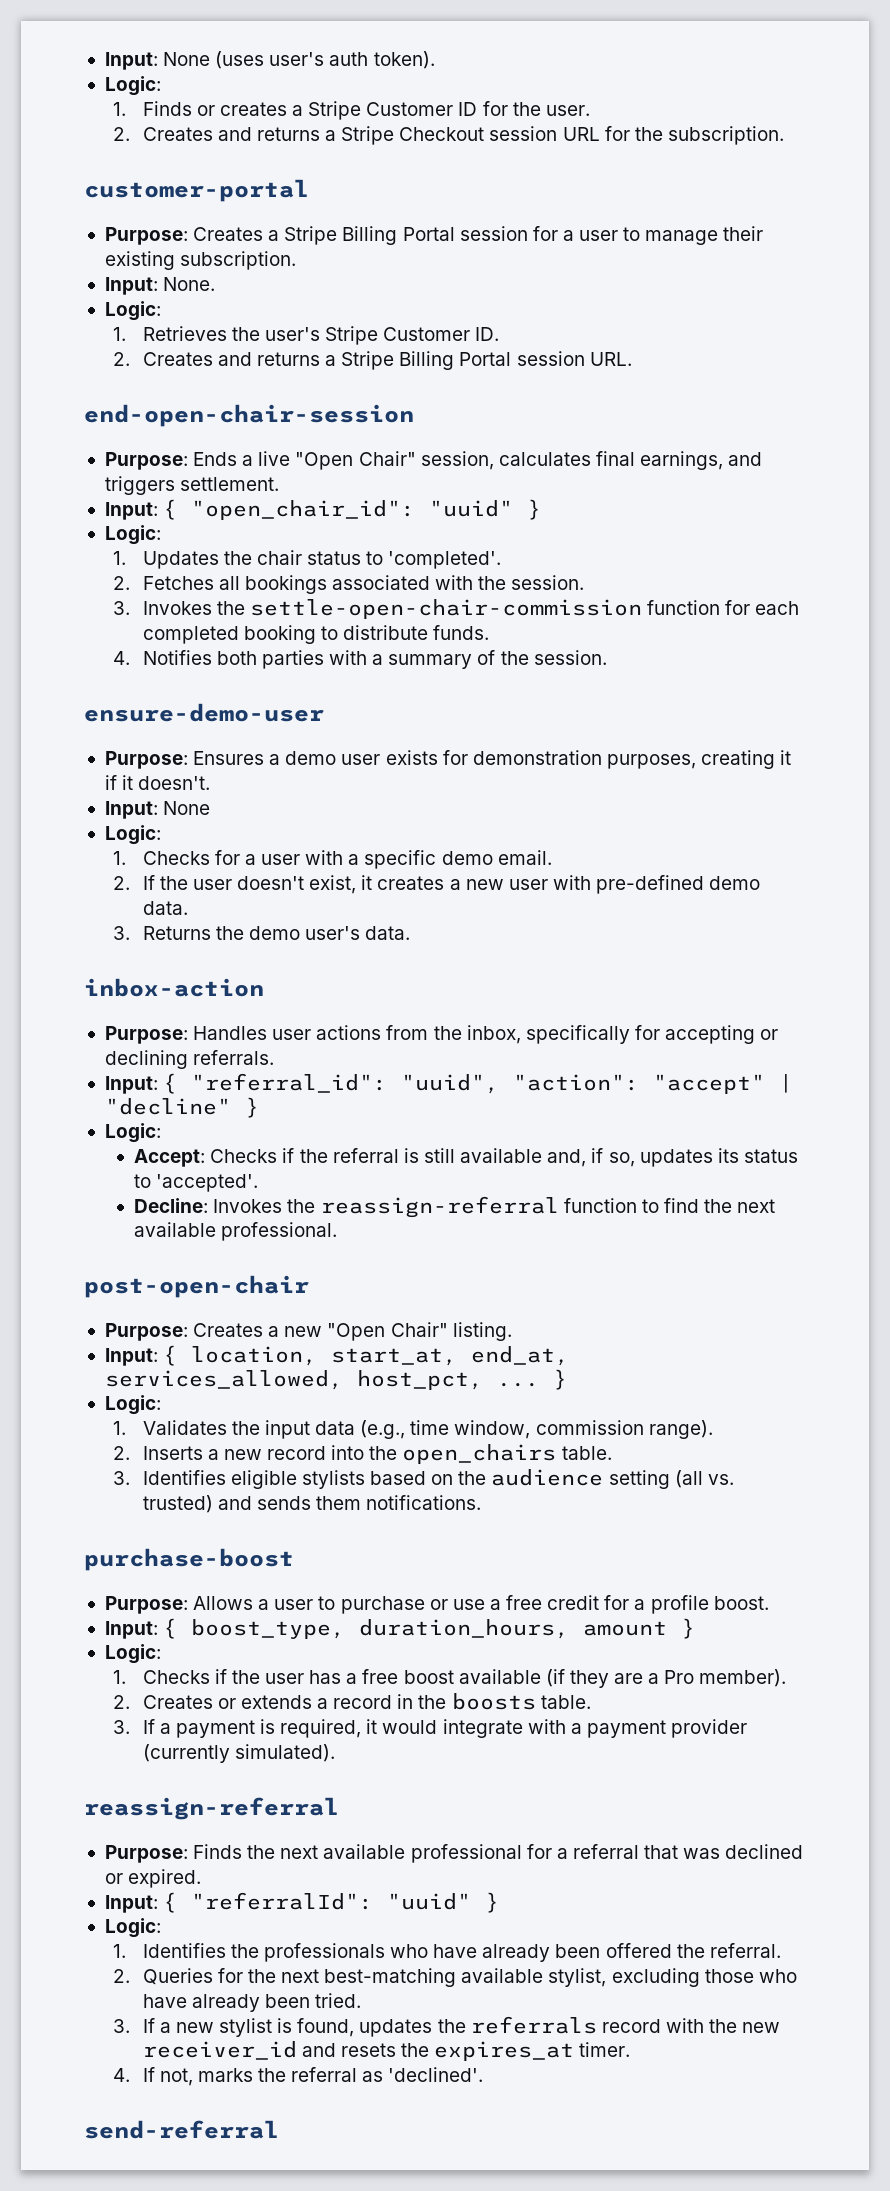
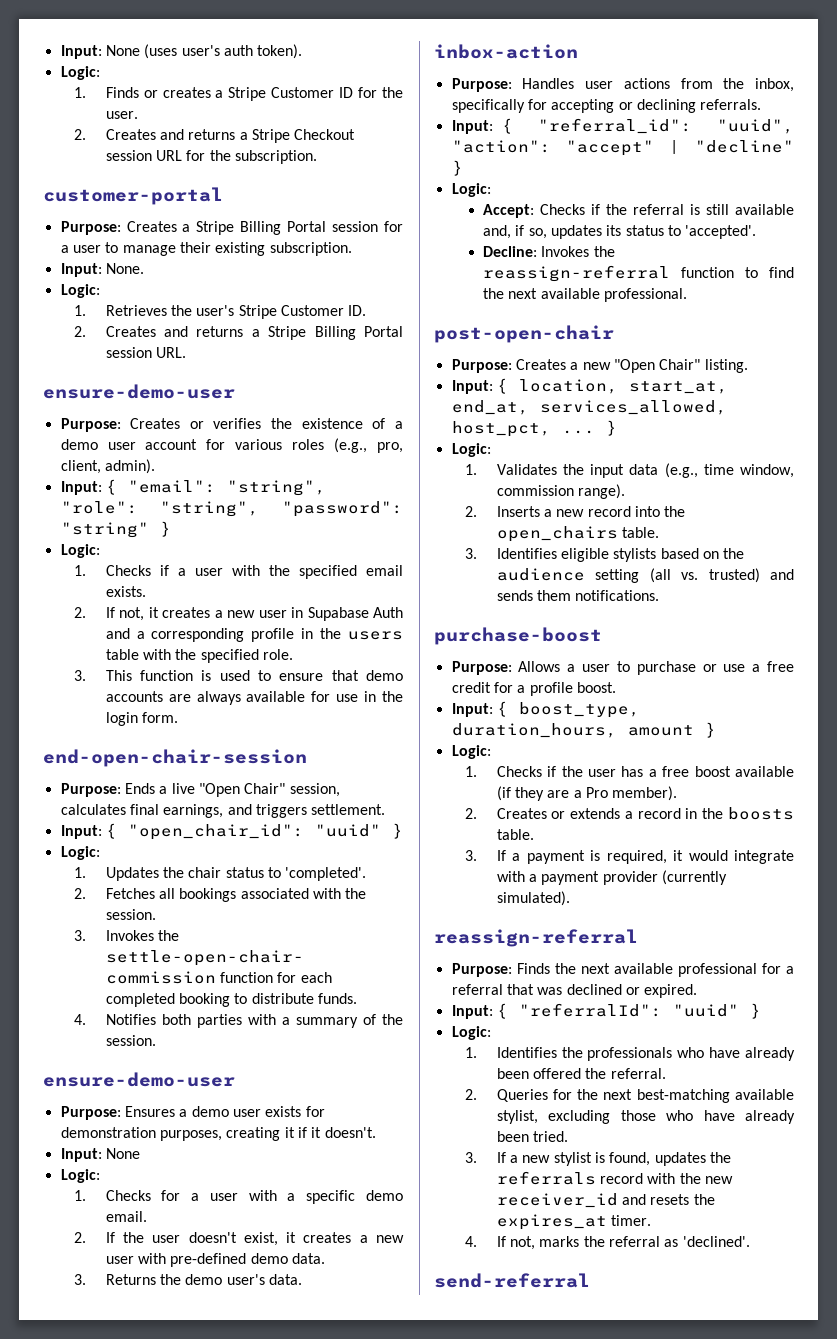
(632, 359) none -> [43,384,235,399] [60,418,403,432] [60,438,403,453] [60,459,155,474] [60,479,326,496] [60,501,403,517] [60,521,171,538] [60,544,100,558] [74,565,403,579] [105,586,146,597] [74,607,404,621] [105,628,403,642] [105,649,293,663] [74,670,403,681] [105,691,403,705] [105,712,179,726] // ensure-demo-user // Purpose: Creates or verifies the existence of a demo user account for various roles (e.g., pro, client, admin). // Input: { "email": "string", "role": "string", "password": "string" } // Logic: // 1. Checks if a user with the specified email exists. // 2. If not, it creates a new user in Supabase Auth and a corresponding profile in the users table with the specified role. // 3. This function is used to ensure that demo accounts are always available for use in the login form.

